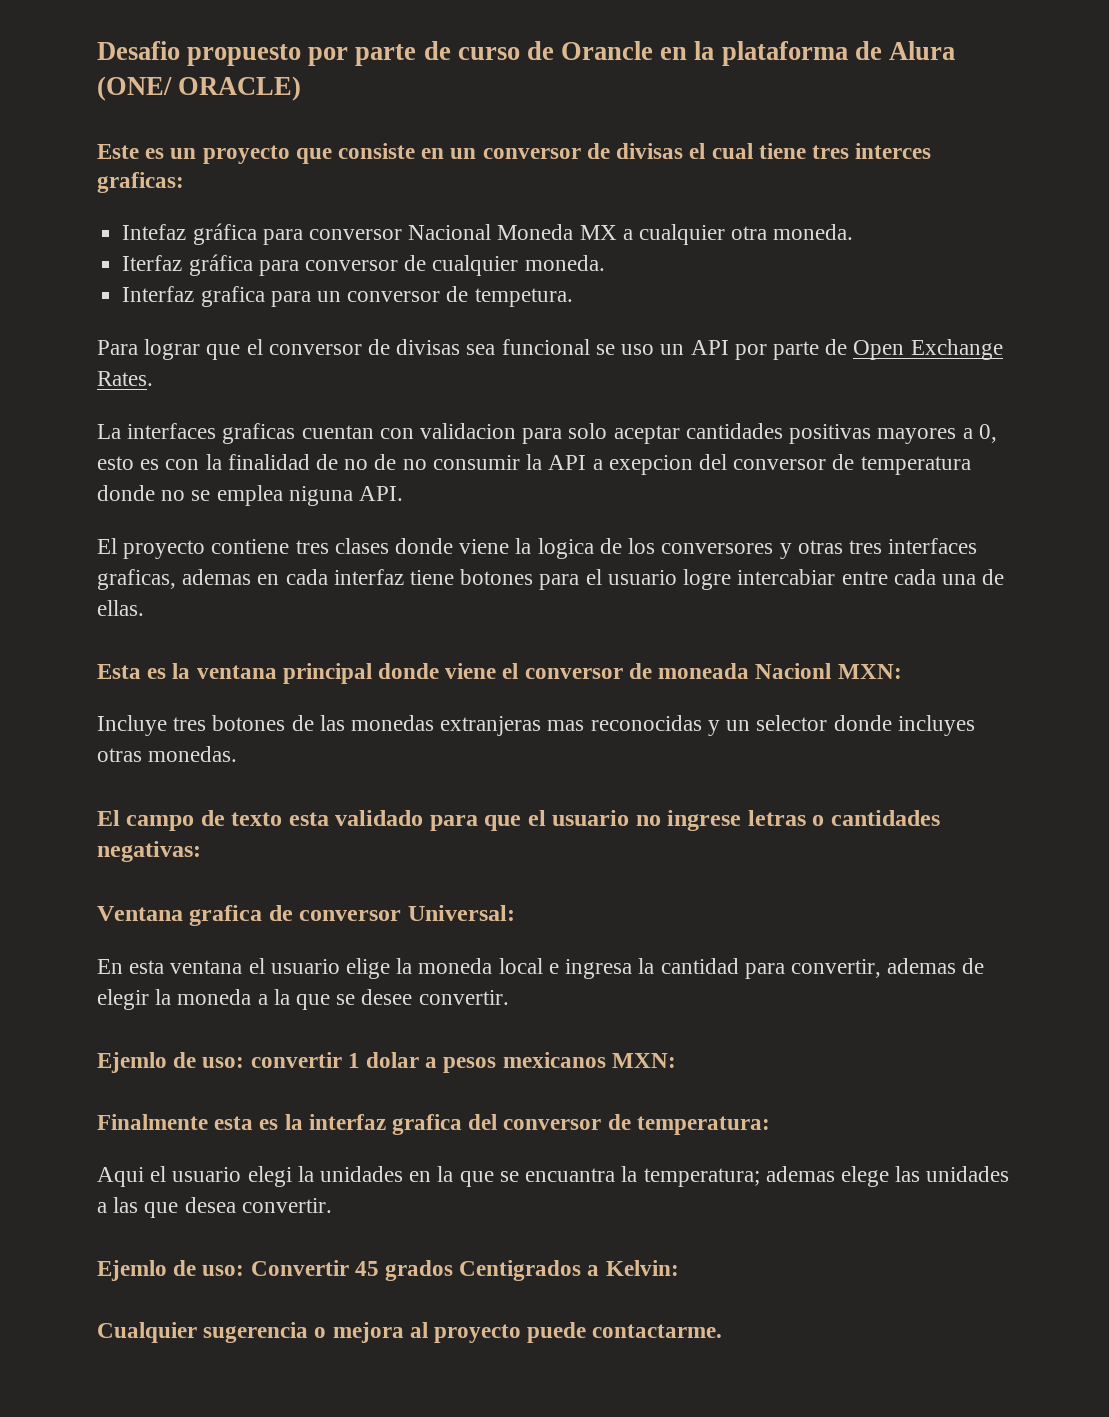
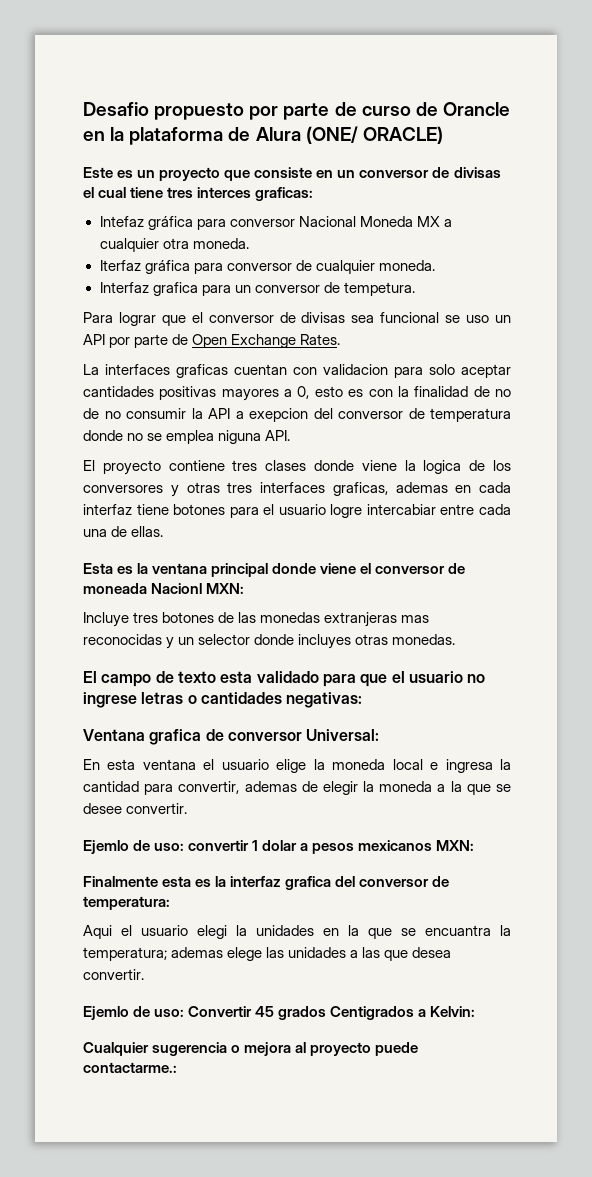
[592,1324,723,1338] contactarme. -> [83,1062,177,1073] contactarme.:

